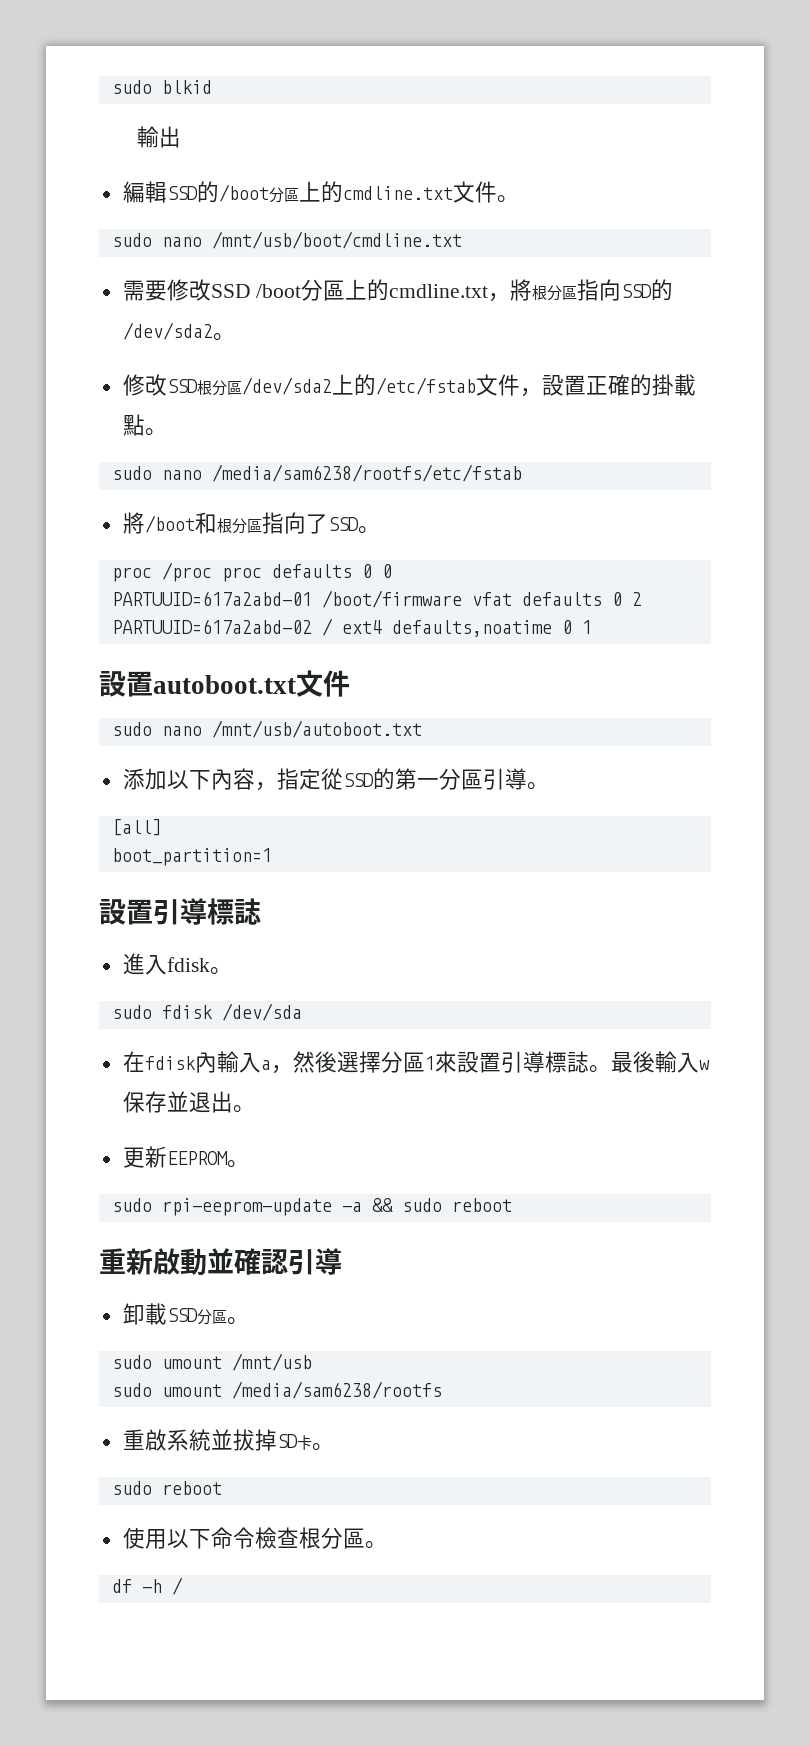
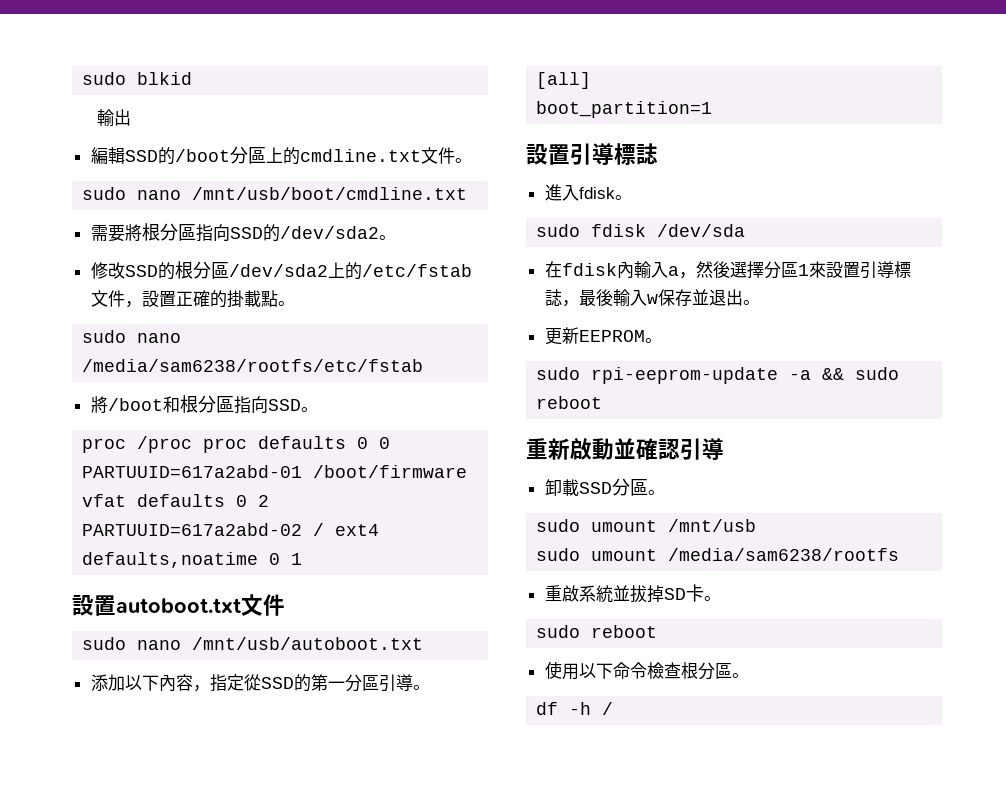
[166,279,511,302] 修改SSD /boot分區上的cmdline.txt， -> (125, 233) none
(198, 386) none -> [157,262,175,280] 的
[305,514,328,534] 了 -> (268, 404) none
[588,1065,611,1073] 。 -> [561,300,579,307] ，

